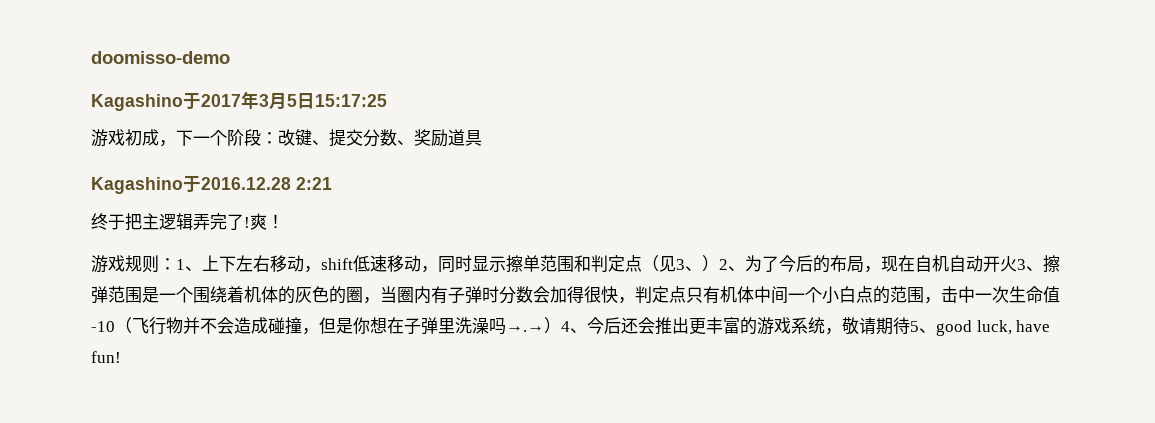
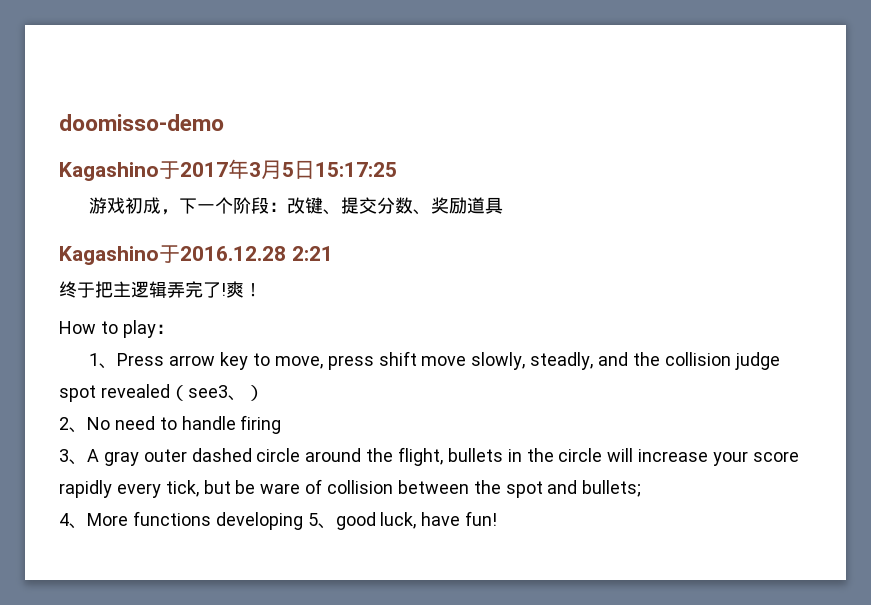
[91,255,1060,273] [91,286,1060,304] [91,317,910,335] 游戏规则：1、上下左右移动，shift低速移动，同时显示擦单范围和判定点（见3、）2、为了今后的布局，现在自机自动开火3、擦弹范围是一个围绕着机体的灰色的圈，当圈内有子弹时分数会加得很快，判定点只有机体中间一个小白点的范围，击中一次生命值-10（飞行物并不会造成碰撞，但是你想在子弹里洗澡吗→.→）4、今后还会推出更丰富的游戏系统，敬请期待 -> [59,320,174,338] [89,351,780,370] [59,384,264,402] [59,415,282,434] [59,447,799,466] [59,479,642,498] [59,511,303,530] How to play： // 1、Press arrow key to move, press shift move slowly, steadly, and the collision judge spot revealed（see3、） // 2、No need to handle firing // 3、A gray outer dashed circle around the flight, bullets in the circle will increase your score rapidly every tick, but be ware of collision between the spot and bullets; // 4、More functions developing

